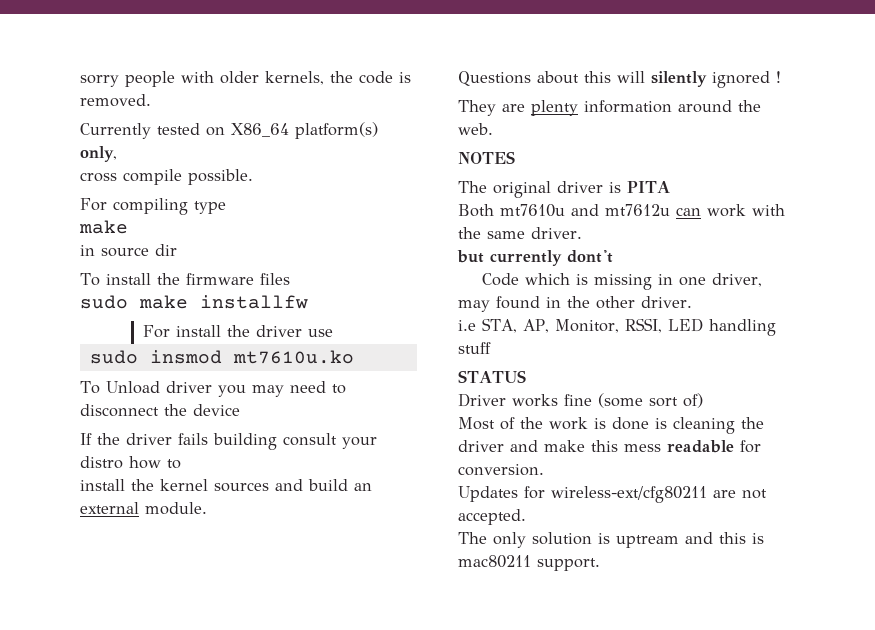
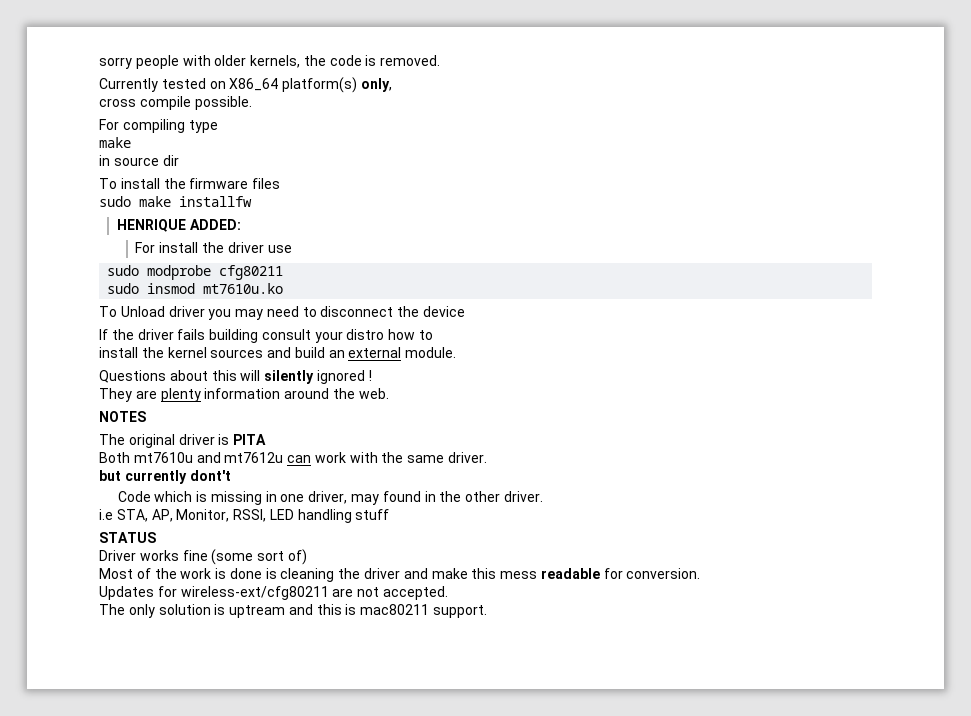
(308, 302) none -> [117,219,241,232] // HENRIQUE ADDED:
(333, 333) none -> [107,265,284,280] // sudo modprobe cfg80211

